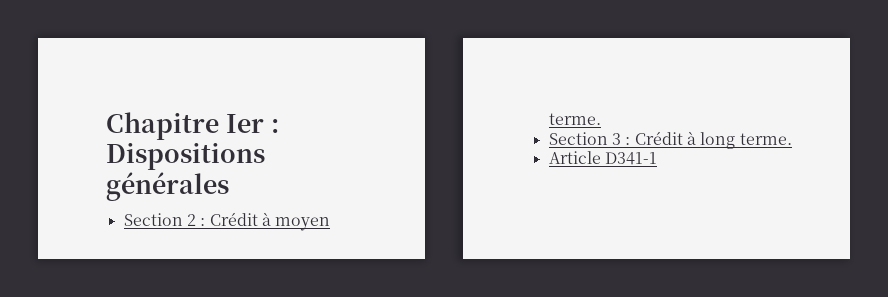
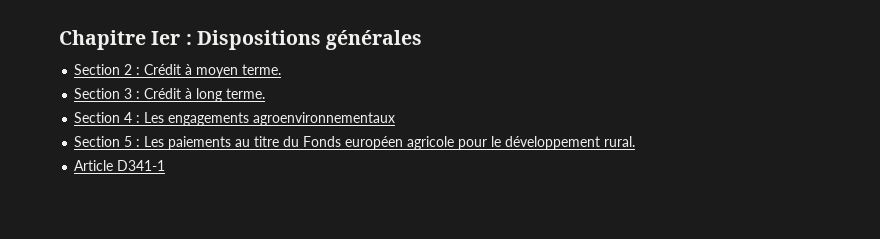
(792, 139) none -> [74,112,396,126] [74,136,636,150] // Section 4 : Les engagements agroenvironnementaux // Section 5 : Les paiements au titre du Fonds européen agricole pour le développement rural.

